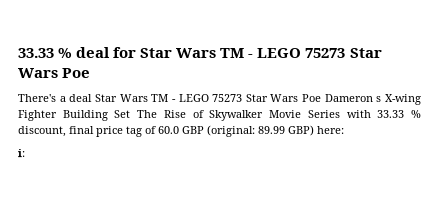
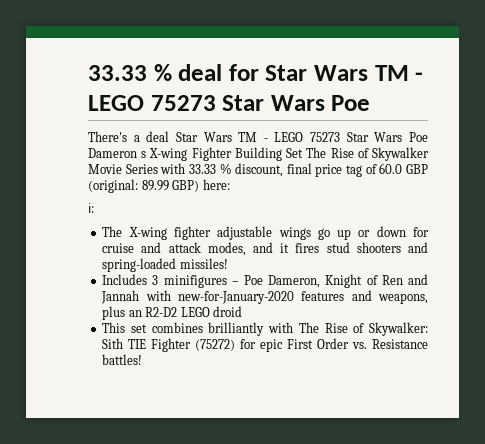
(25, 153) none -> [102,226,430,240] [102,242,428,256] [102,258,228,272] [102,274,428,288] [101,290,428,304] [102,306,243,320] [102,322,428,336] [102,338,428,352] [102,354,143,365] // The X-wing fighter adjustable wings go up or down for cruise and attack modes, and it fires stud shooters and spring-loaded missiles! // Includes 3 minifigures – Poe Dameron, Knight of Ren and Jannah with new-for-January-2020 features and weapons, plus an R2-D2 LEGO droid // This set combines brilliantly with The Rise of Skywalker: Sith TIE Fighter (75272) for epic First Order vs. Resistance battles!

